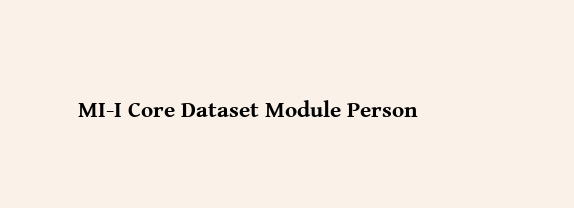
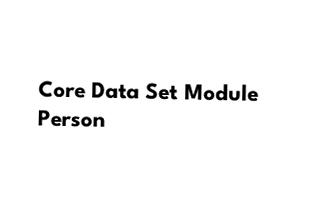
[78,102,260,117] MI-I Core Dataset -> [38,80,179,101] Core Data Set

